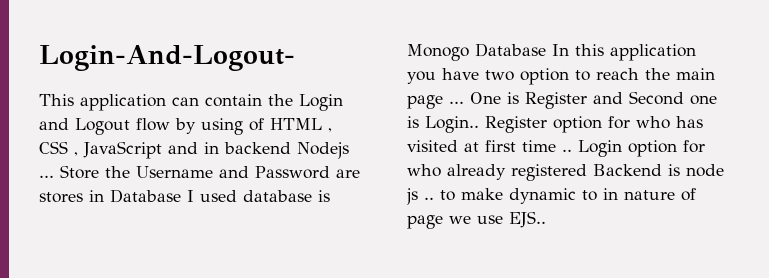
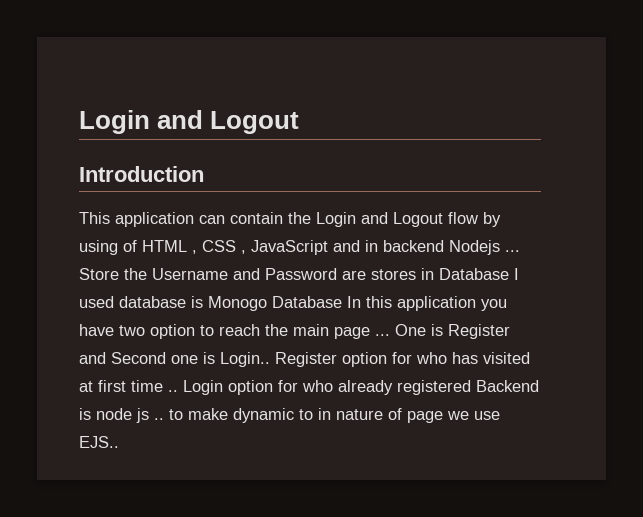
[39,45,295,71] Login-And-Logout- -> [79,110,300,134] [79,166,204,182] Login and Logout // Introduction

